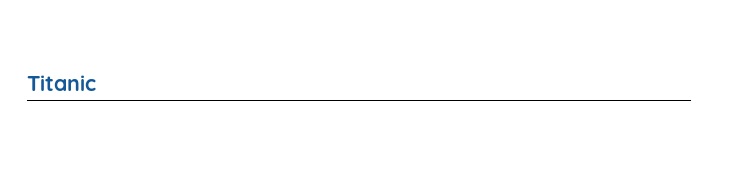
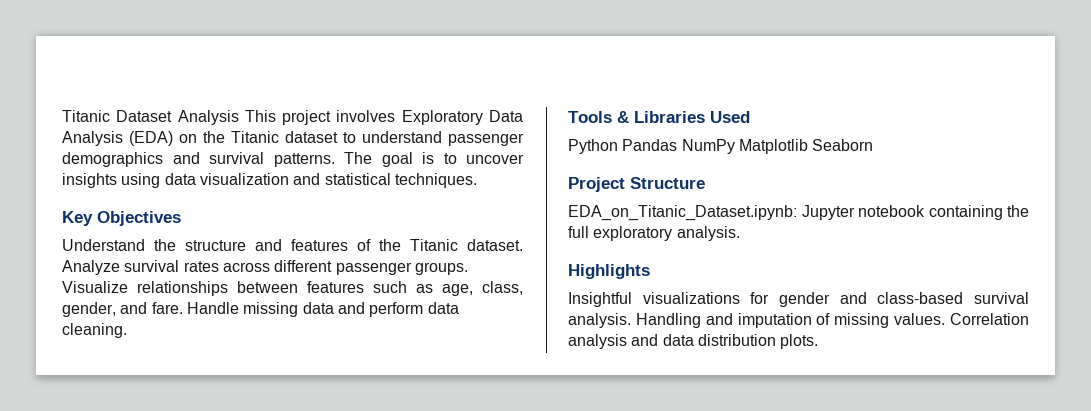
[27,75,96,91] Titanic -> [62,110,523,125] [62,131,524,146] [62,152,524,167] [62,173,477,188] [62,211,181,226] [62,239,523,251] [62,260,468,275] [62,281,523,296] [62,302,459,317] [62,323,127,338] [568,111,750,123] [568,139,874,154] [568,177,705,192] [568,205,1029,221] [568,226,740,241] [568,264,650,279] [568,292,1029,307] [568,313,1029,328] [568,334,819,349] Titanic Dataset Analysis This project involves Exploratory Data Analysis (EDA) on the Titanic dataset to understand passenger demographics and survival patterns. The goal is to uncover insights using data visualization and statistical techniques. // Key Objectives // Understand the structure and features of the Titanic dataset. Analyze survival rates across different passenger groups. Visualize relationships between features such as age, class, gender, and fare. Handle missing data and perform data cleaning. // Tools & Libraries Used // Python Pandas NumPy Matplotlib Seaborn // Project Structure // EDA_on_Titanic_Dataset.ipynb: Jupyter notebook containing the full exploratory analysis. // Highlights // Insightful visualizations for gender and class-based survival analysis. Handling and imputation of missing values. Correlation analysis and data distribution plots.

